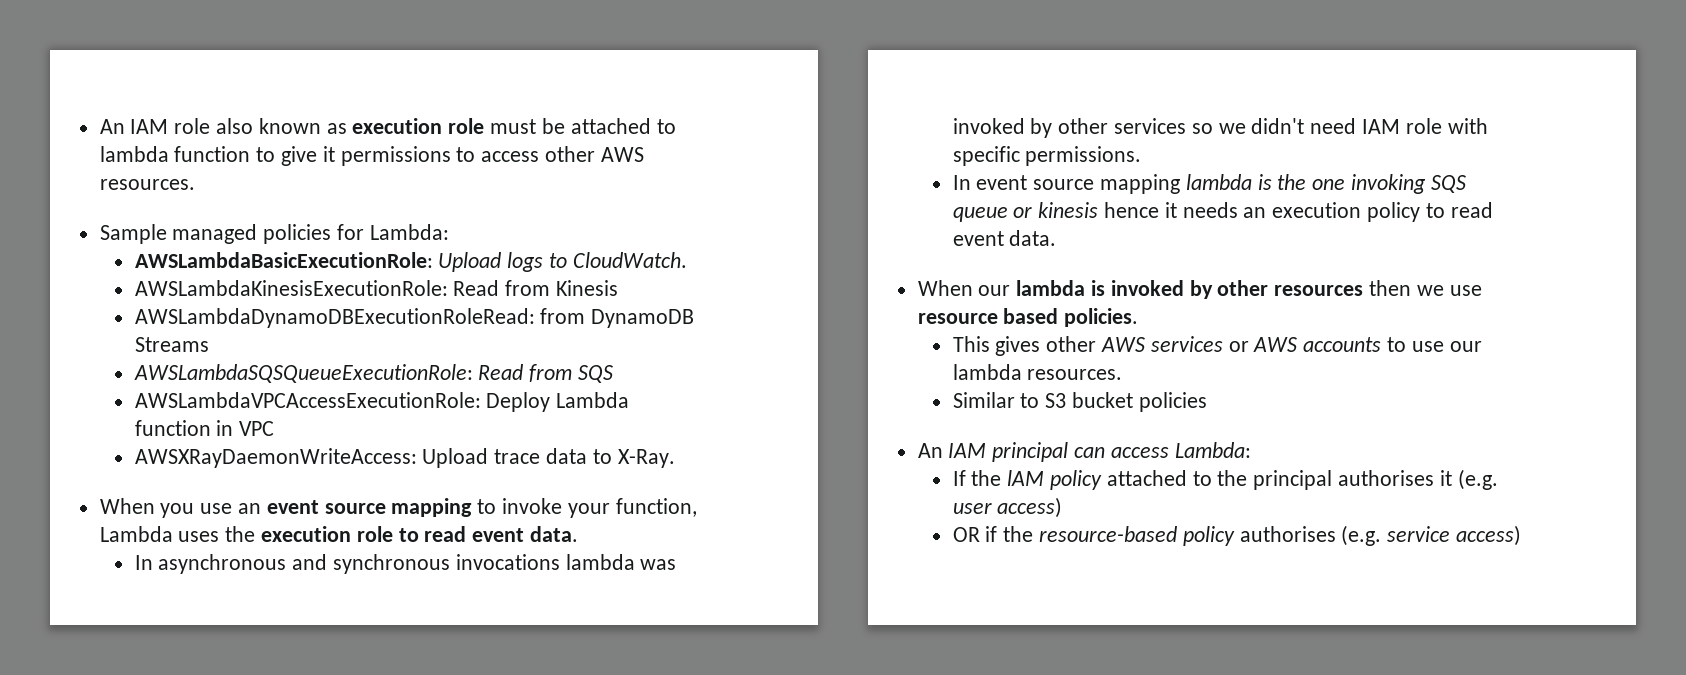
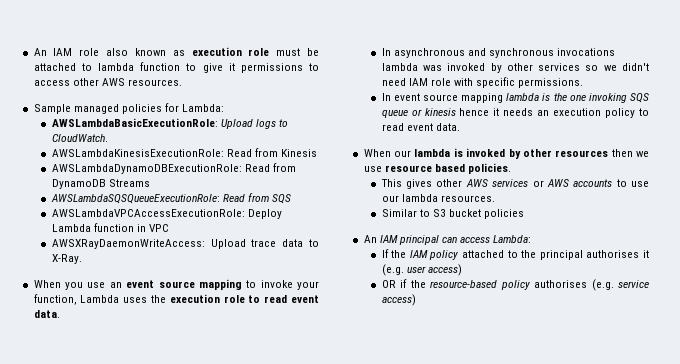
[134,308,535,328] AWSLambdaDynamoDBExecutionRoleRead: -> [51,164,270,174] AWSLambdaDynamoDBExecutionRole: Read

